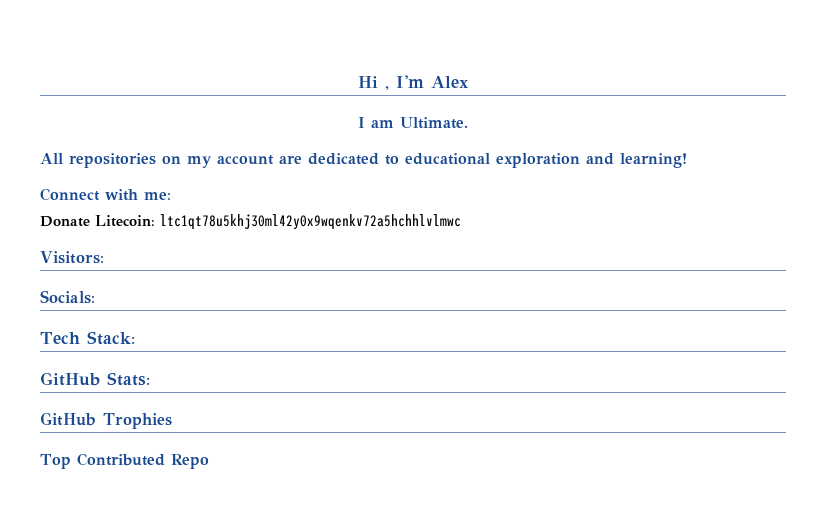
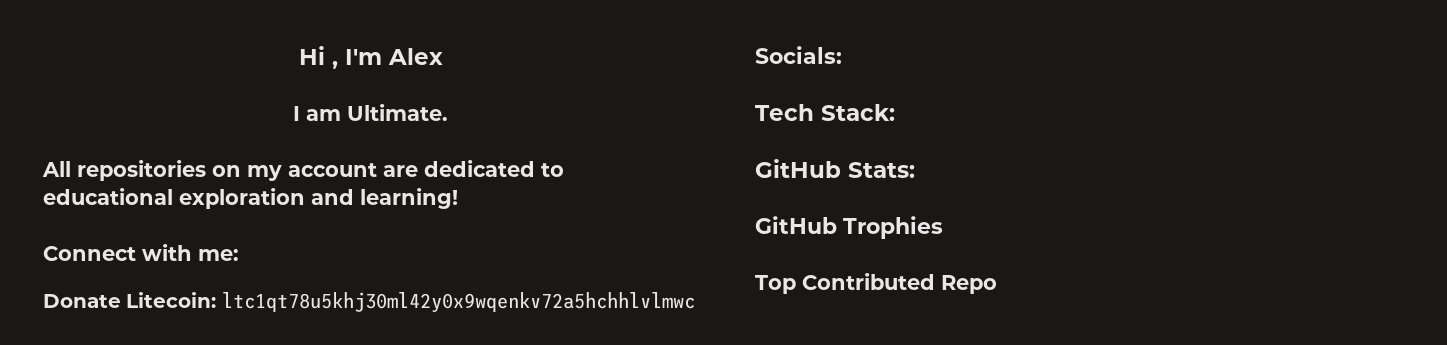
[40,251,104,264] // Visitors: -> (695, 302) none

